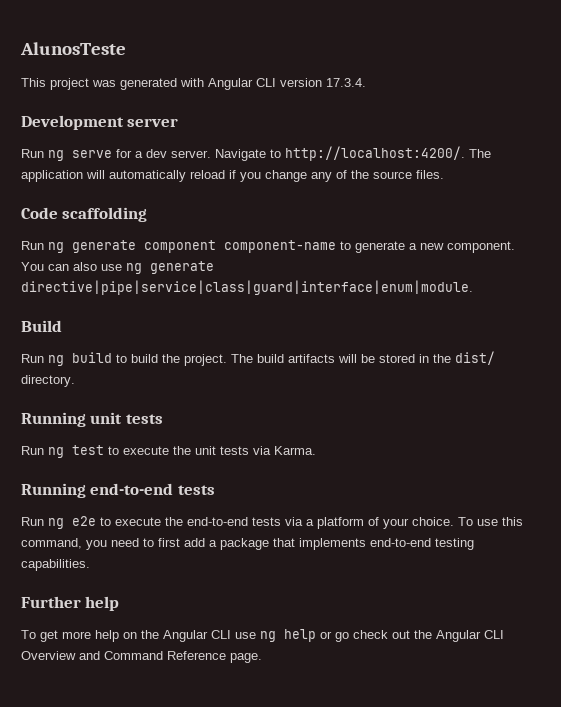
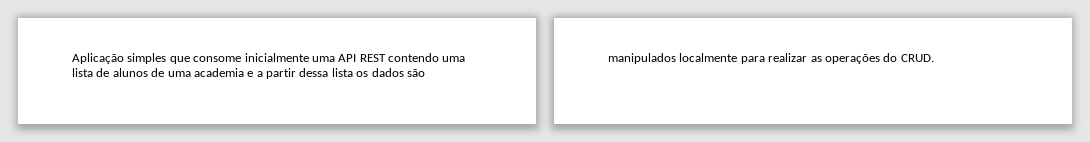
[20,42,126,55] [21,78,366,90] [21,115,179,130] [21,146,491,161] [21,170,444,182] [21,207,148,222] [21,240,515,253] [21,261,214,274] [21,280,473,295] [21,320,62,332] [21,351,495,366] [21,375,75,387] [21,412,163,427] [21,445,316,458] [21,483,215,498] [21,516,523,529] [21,538,474,550] [21,559,90,571] [21,596,120,611] [21,629,504,642] [21,651,262,663] AlunosTeste // This project was generated with Angular CLI version 17.3.4. // Development server // Run ng serve for a dev server. Navigate to http://localhost:4200/. The application will automatically reload if you change any of the source files. // Code scaffolding // Run ng generate component component-name to generate a new component. You can also use ng generate directive|pipe|service|class|guard|interface|enum|module. // Build // Run ng build to build the project. The build artifacts will be stored in the dist/ directory. // Running unit tests // Run ng test to execute the unit tests via Karma. // Running end-to-end tests // Run ng e2e to execute the end-to-end tests via a platform of your choice. To use this command, you need to first add a package that implements end-to-end testing capabilities. // Further help // To get more help on the Angular CLI use ng help or go check out the Angular CLI Overview and Command Reference page. -> [72,53,466,64] [72,68,425,79] [608,53,934,64] Aplicação simples que consome inicialmente uma API REST contendo uma lista de alunos de uma academia e a partir dessa lista os dados são manipulados localmente para realizar as operações do CRUD.

